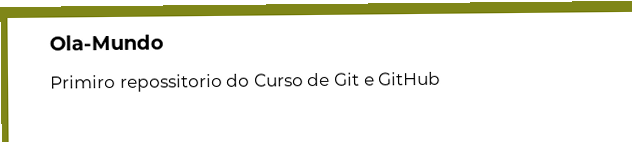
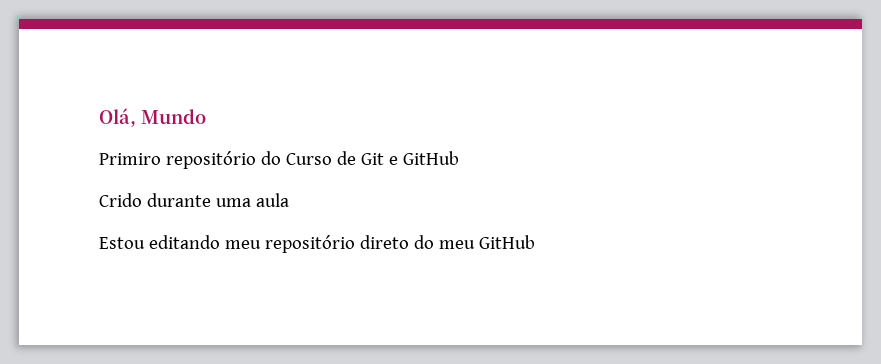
[49,34,164,51] Ola-Mundo -> [99,108,206,127] Olá, Mundo
[119,73,223,92] repossitorio -> [165,151,256,169] repositório
(442, 78) none -> [99,193,289,207] [99,235,535,253] // Crido durante uma aula // Estou editando meu repositório direto do meu GitHub

